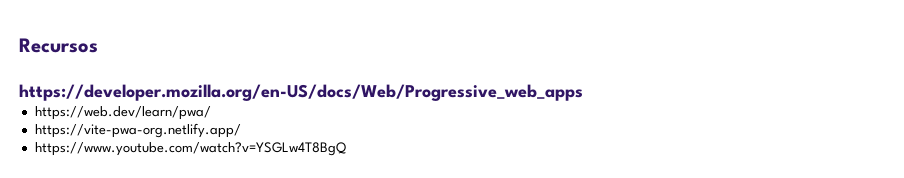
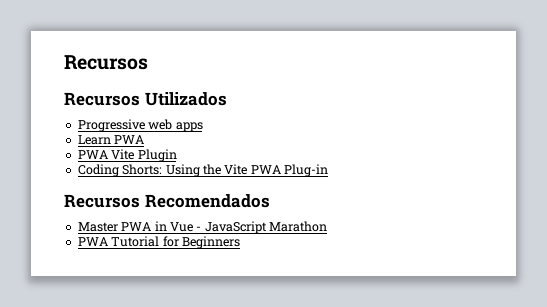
[19,84,583,101] [34,106,211,120] [34,123,241,138] [34,142,346,156] https://developer.mozilla.org/en-US/docs/Web/Progressive_web_apps // https://web.dev/learn/pwa/ // https://vite-pwa-org.netlify.app/ // https://www.youtube.com/watch?v=YSGLw4T8BgQ -> [64,92,227,106] [77,119,203,132] [77,135,145,145] [77,149,177,162] [77,164,328,177] [64,194,270,208] [77,221,327,234] [77,236,240,249] Recursos Utilizados // Progressive web apps // Learn PWA // PWA Vite Plugin // Coding Shorts: Using the Vite PWA Plug-in // Recursos Recomendados // Master PWA in Vue - JavaScript Marathon // PWA Tutorial for Beginners

